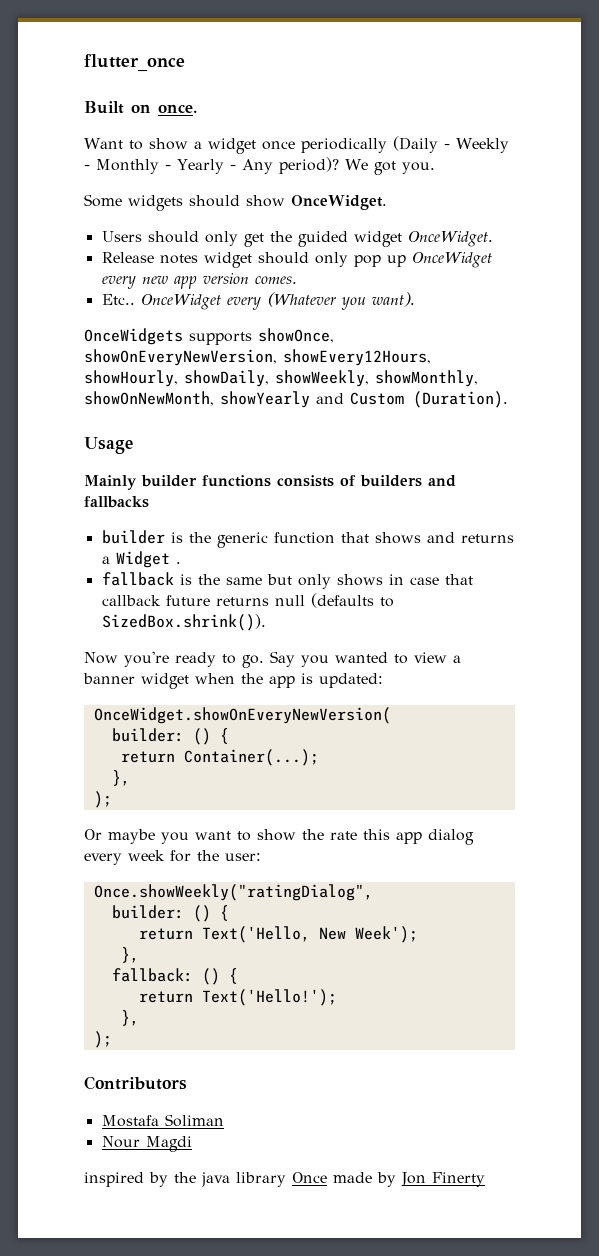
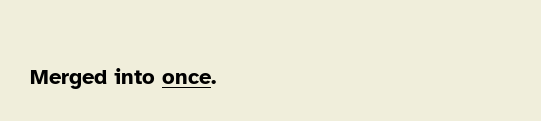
[84,54,185,72] [84,101,197,114] [84,136,509,154] [84,157,435,175] [84,194,387,211] [101,231,493,247] [101,252,492,268] [101,273,297,289] [101,292,415,310] [84,328,334,345] [84,349,431,366] [84,370,478,387] [84,391,508,408] [84,437,133,454] [84,475,456,490] [84,496,149,508] [101,530,514,548] [101,551,181,568] [101,572,473,589] [101,593,394,608] [101,614,266,631] [84,651,461,668] [83,673,383,689] [93,707,391,724] [111,728,229,745] [120,749,319,766] [111,770,130,786] [93,791,112,808] [84,829,474,845] [84,850,261,865] [93,884,373,901] [111,905,229,922] [138,926,418,943] [120,947,139,963] [111,968,238,985] [138,989,337,1006] [120,1010,139,1026] [93,1031,112,1048] [84,1076,187,1090] [101,1114,224,1127] [101,1136,192,1152] [84,1172,485,1187] flutter_once // Built on once. // Want to show a widget once periodically (Daily - Weekly - Monthly - Yearly - Any period)? We got you. // Some widgets should show OnceWidget. // Users should only get the guided widget OnceWidget. // Release notes widget should only pop up OnceWidget every new app version comes. // Etc.. OnceWidget every (Whatever you want). // OnceWidgets supports showOnce, showOnEveryNewVersion, showEvery12Hours, showHourly, showDaily, showWeekly, showMonthly, showOnNewMonth, showYearly and Custom (Duration). // Usage // Mainly builder functions consists of builders and fallbacks // builder is the generic function that shows and returns a Widget . // fallback is the same but only shows in case that callback future returns null (defaults to SizedBox.shrink()). // Now you're ready to go. Say you wanted to view a banner widget when the app is updated: // OnceWidget.showOnEveryNewVersion( // builder: () { // return Container(...); // }, // ); // Or maybe you want to show the rate this app dialog every week for the user: // Once.showWeekly("ratingDialog", // builder: () { // return Text('Hello, New Week'); // }, // fallback: () { // return Text('Hello!'); // }, // ); // Contributors // Mostafa Soliman // Nour Magdi // inspired by the java library Once made by Jon Finerty -> [30,68,216,89] Merged into once.

